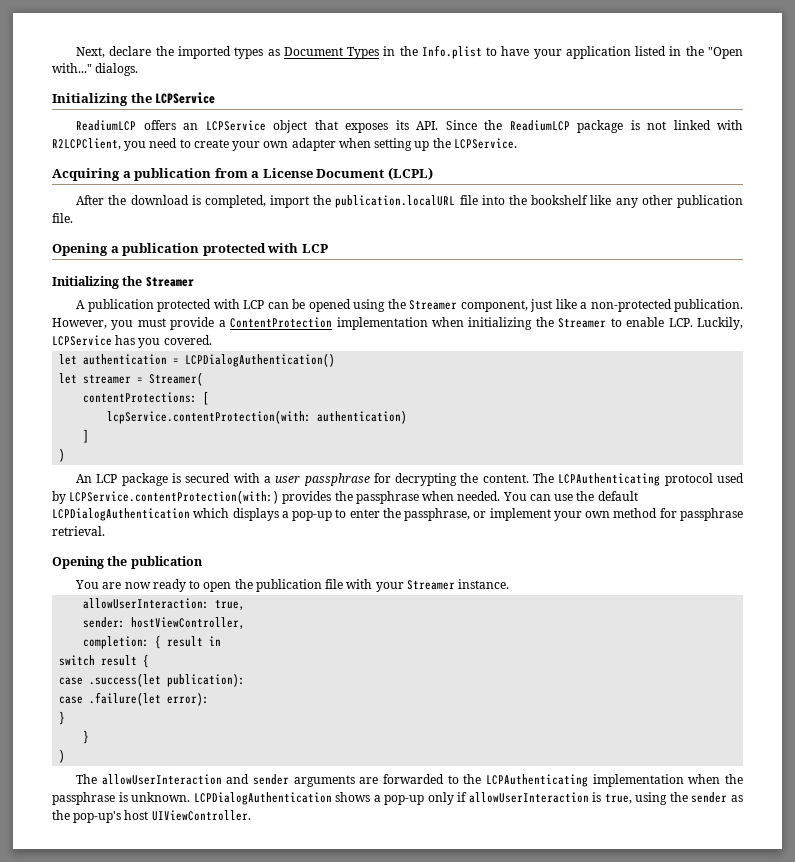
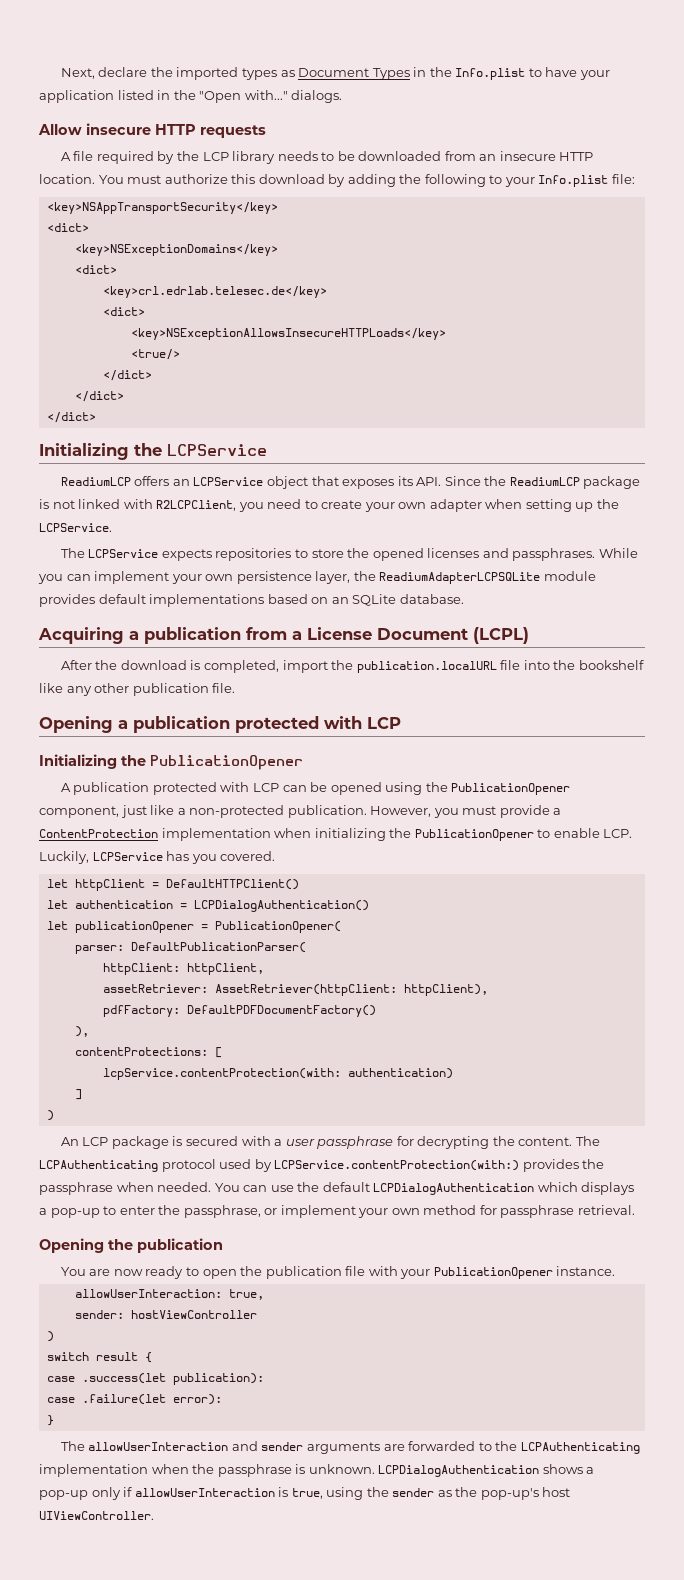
(139, 69) none -> [38,123,266,138] [60,151,594,164] [39,174,635,187] [46,202,278,214] [46,223,89,232] [74,244,278,256] [74,265,117,274] [102,286,327,298] [102,307,145,316] [130,328,446,340] [130,349,180,360] [102,370,152,381] [74,391,124,402] [46,412,96,423] // Allow insecure HTTP requests // A file required by the LCP library needs to be downloaded from an insecure HTTP location. You must authorize this download by adding the following to your Info.plist file: // <key>NSAppTransportSecurity</key> // <dict> // <key>NSExceptionDomains</key> // <dict> // <key>crl.edrlab.telesec.de</key> // <dict> // <key>NSExceptionAllowsInsecureHTTPLoads</key> // <true/> // </dict> // </dict> // </dict>
(517, 143) none -> [60,548,638,561] [38,571,596,584] [39,594,464,607] // The LCPService expects repositories to store the opened licenses and passphrases. While you can implement your own persistence layer, the ReadiumAdapterLCPSQLite module provides default implementations based on an SQLite database.
[145,276,194,287] Streamer -> [150,755,303,770] PublicationOpener
[409,300,458,310] Streamer -> [451,783,571,795] PublicationOpener
[558,318,607,328] Streamer -> [414,829,534,841] PublicationOpener
(212, 340) none -> [46,879,299,891] // let httpClient = DefaultHTTPClient()
[83,372,204,386] streamer = Streamer( -> [74,921,341,933] [74,942,306,954] [102,963,264,975] [102,984,488,996] [102,1005,376,1017] [74,1026,89,1037] publicationOpener = PublicationOpener( // parser: DefaultPublicationParser( // httpClient: httpClient, // assetRetriever: AssetRetriever(httpClient: httpClient), // pdfFactory: DefaultPDFDocumentFactory() // ),
[406,580,455,590] Streamer -> [433,1267,553,1279] PublicationOpener
[131,617,246,629] [83,635,222,649] hostViewController, // completion: { result in -> [130,1310,257,1319] [46,1331,54,1342] hostViewController // )
[83,730,90,744] [59,749,66,763] // } // ) -> (54, 1420) none

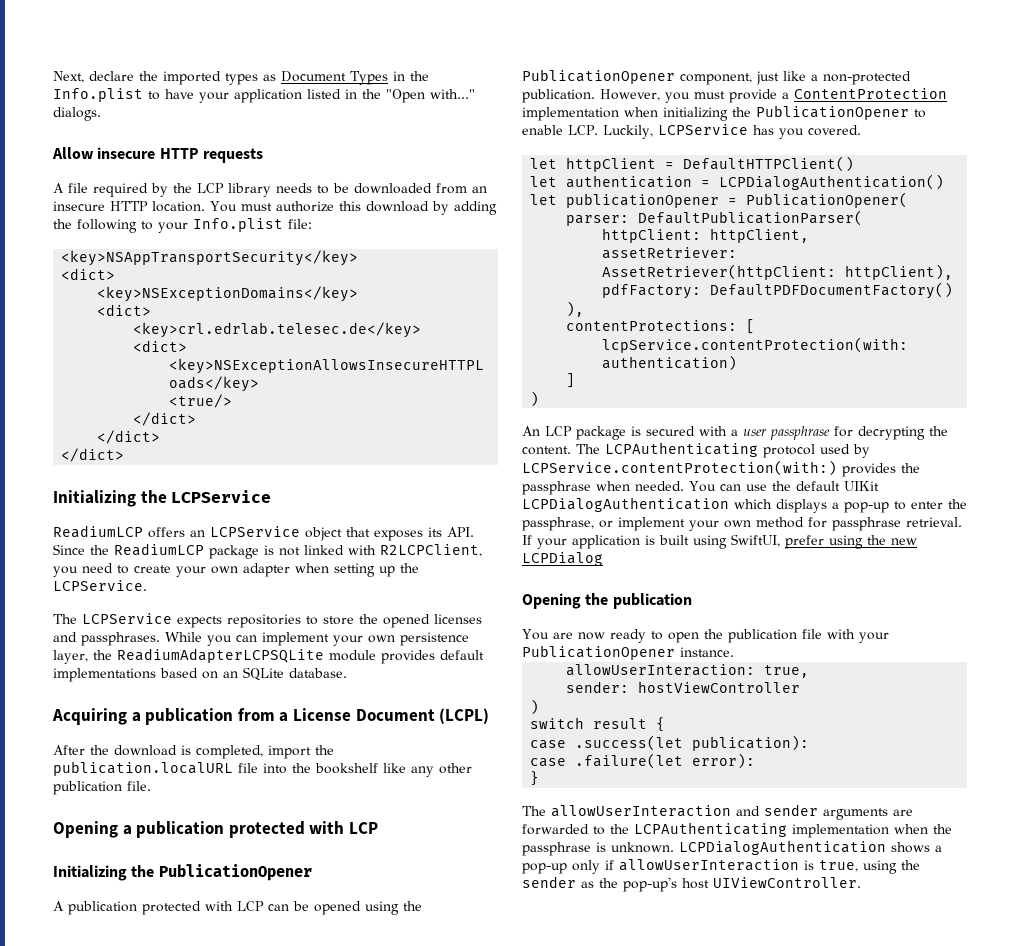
(370, 1187) none -> [843,481,879,491] UIKit
(635, 1210) none -> [522,534,917,549] [522,552,603,566] If your application is built using SwiftUI, prefer using the new LCPDialog

